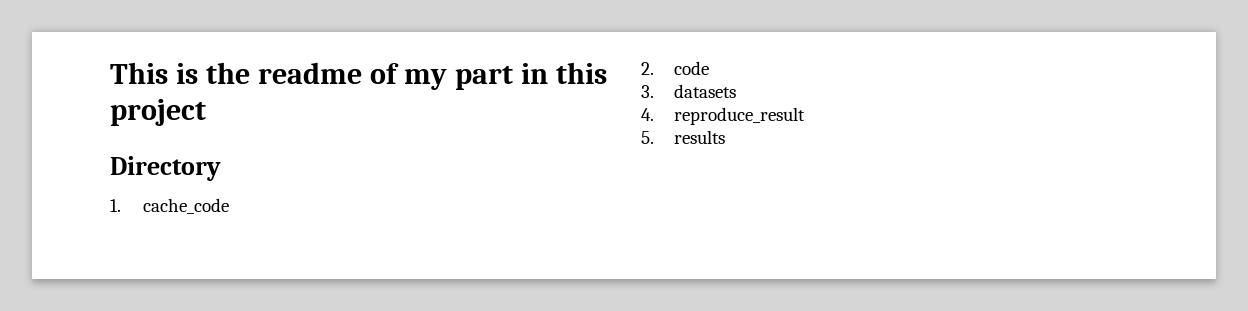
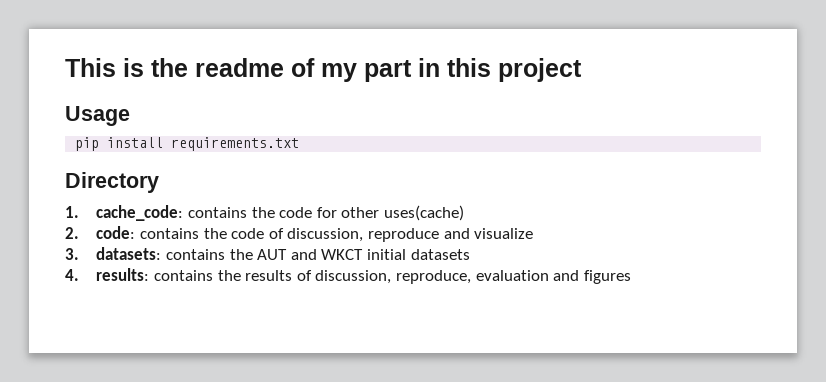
[110,156,221,181] [110,198,230,214] [641,61,710,75] [641,84,737,98] [641,107,806,125] [641,130,726,144] Directory // 1. cache_code // 2. code // 3. datasets // 4. reproduce_result // 5. results -> [65,106,130,126] [75,137,300,151] [65,172,159,193] [65,205,465,221] [65,226,534,242] [65,247,470,260] [65,268,631,284] Usage // pip install requirements.txt // Directory // 1. cache_code: contains the code for other uses(cache) // 2. code: contains the code of discussion, reproduce and visualize // 3. datasets: contains the AUT and WKCT initial datasets // 4. results: contains the results of discussion, reproduce, evaluation and figures

